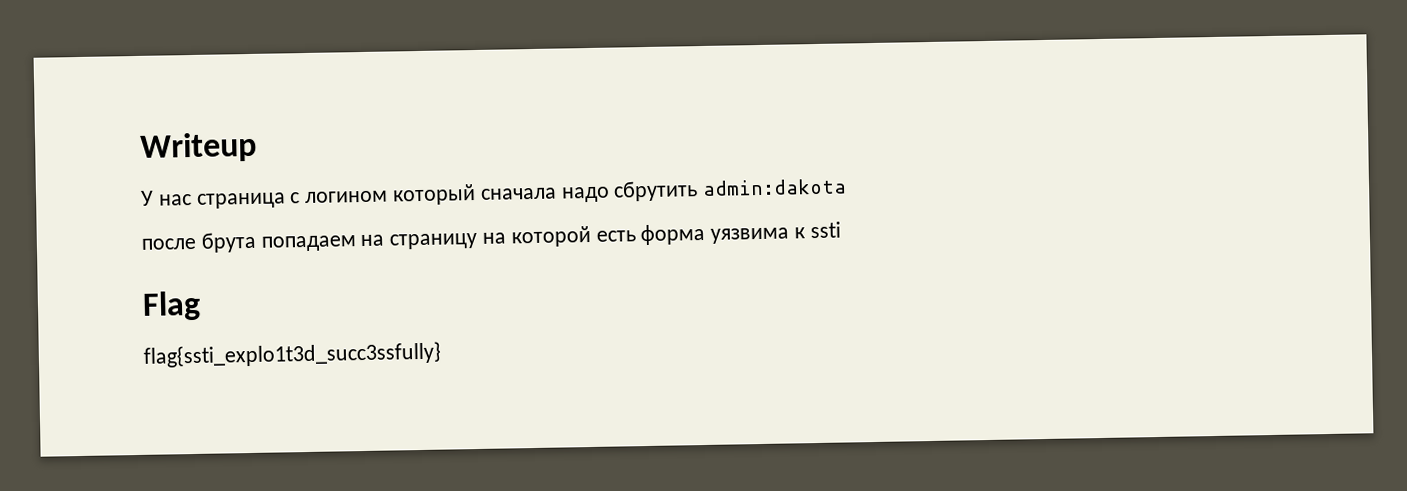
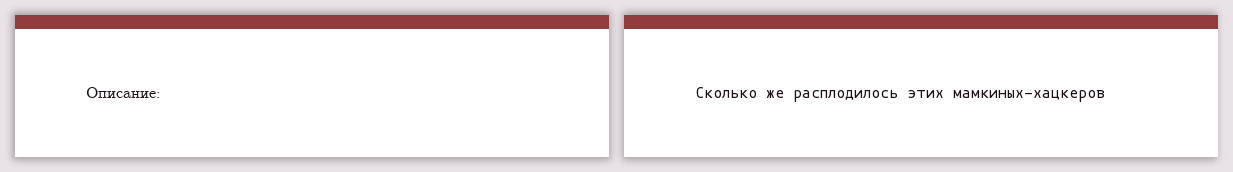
[139,131,257,163] [140,178,848,209] [141,221,841,253] [142,290,201,321] [143,341,442,368] Writeup // У нас страница с логином который сначала надо сбрутить admin:dakota // после брута попадаем на страницу на которой есть форма уязвима к ssti // Flag // flag{ssti_explo1t3d_succ3ssfully} -> [86,87,160,98] [695,87,1105,102] Описание: // Сколько же расплодилось этих мамкиных-хацкеров

